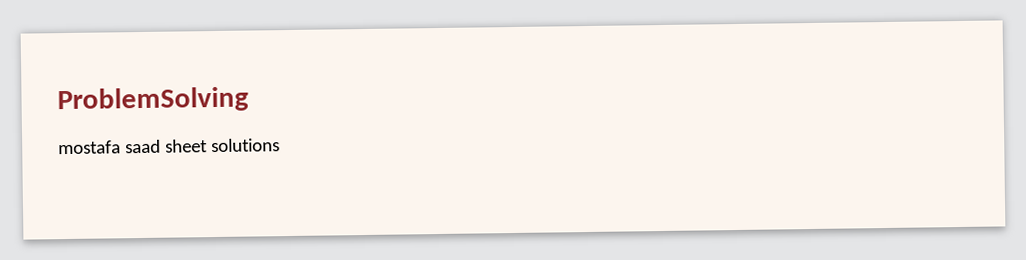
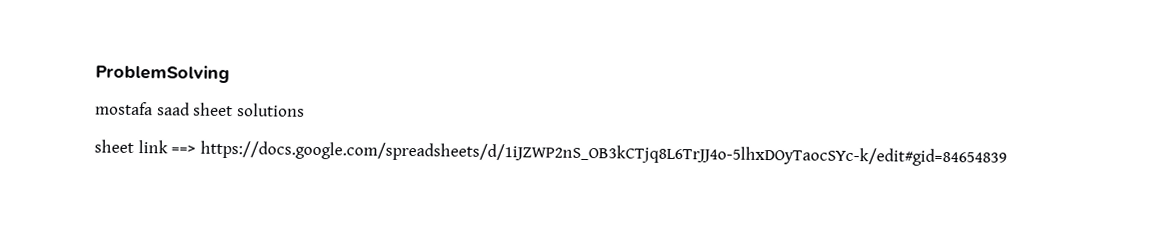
(280, 145) none -> [94,139,1007,167] // sheet link ==> https://docs.google.com/spreadsheets/d/1iJZWP2nS_OB3kCTjq8L6TrJJ4o-5lhxDOyTaocSYc-k/edit#gid=84654839

